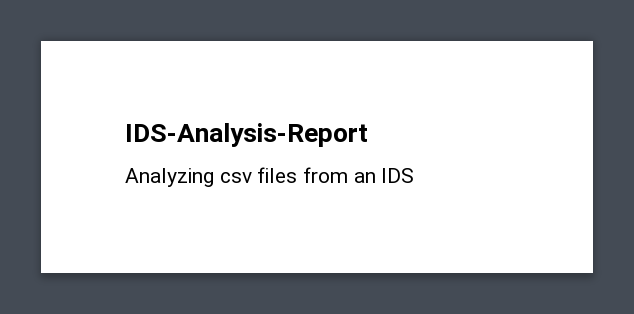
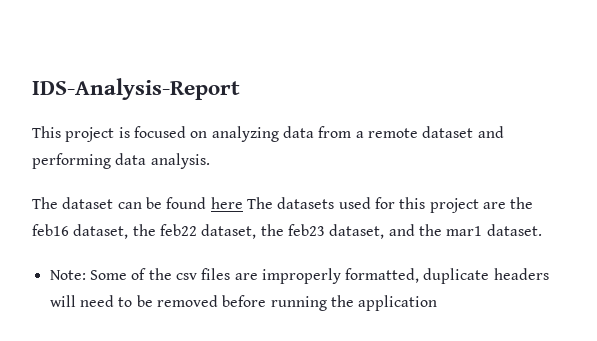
[125,167,415,187] Analyzing csv files from an IDS -> [32,126,504,142] [32,153,210,169] [32,197,534,213] [32,224,542,239] [49,268,549,284] [49,295,438,311] This project is focused on analyzing data from a remote dataset and performing data analysis. // The dataset can be found here The datasets used for this project are the feb16 dataset, the feb22 dataset, the feb23 dataset, and the mar1 dataset. // Note: Some of the csv files are improperly formatted, duplicate headers will need to be removed before running the application

